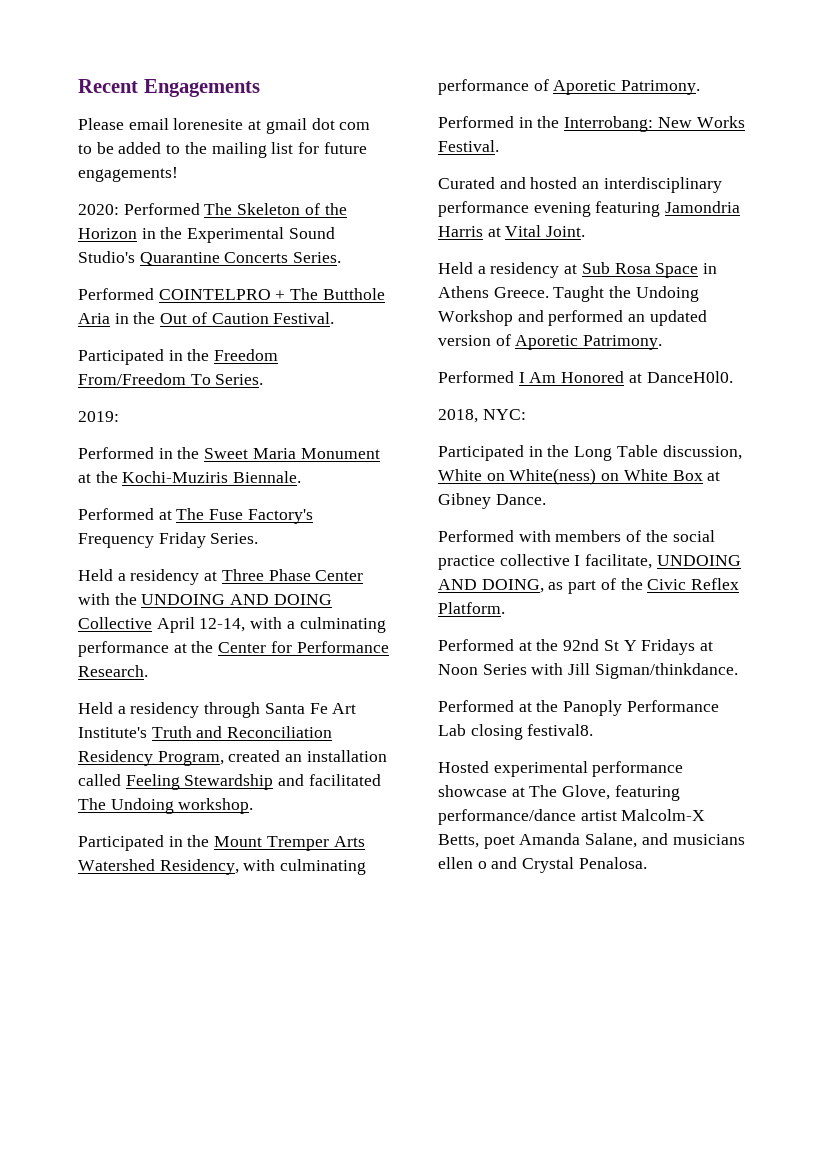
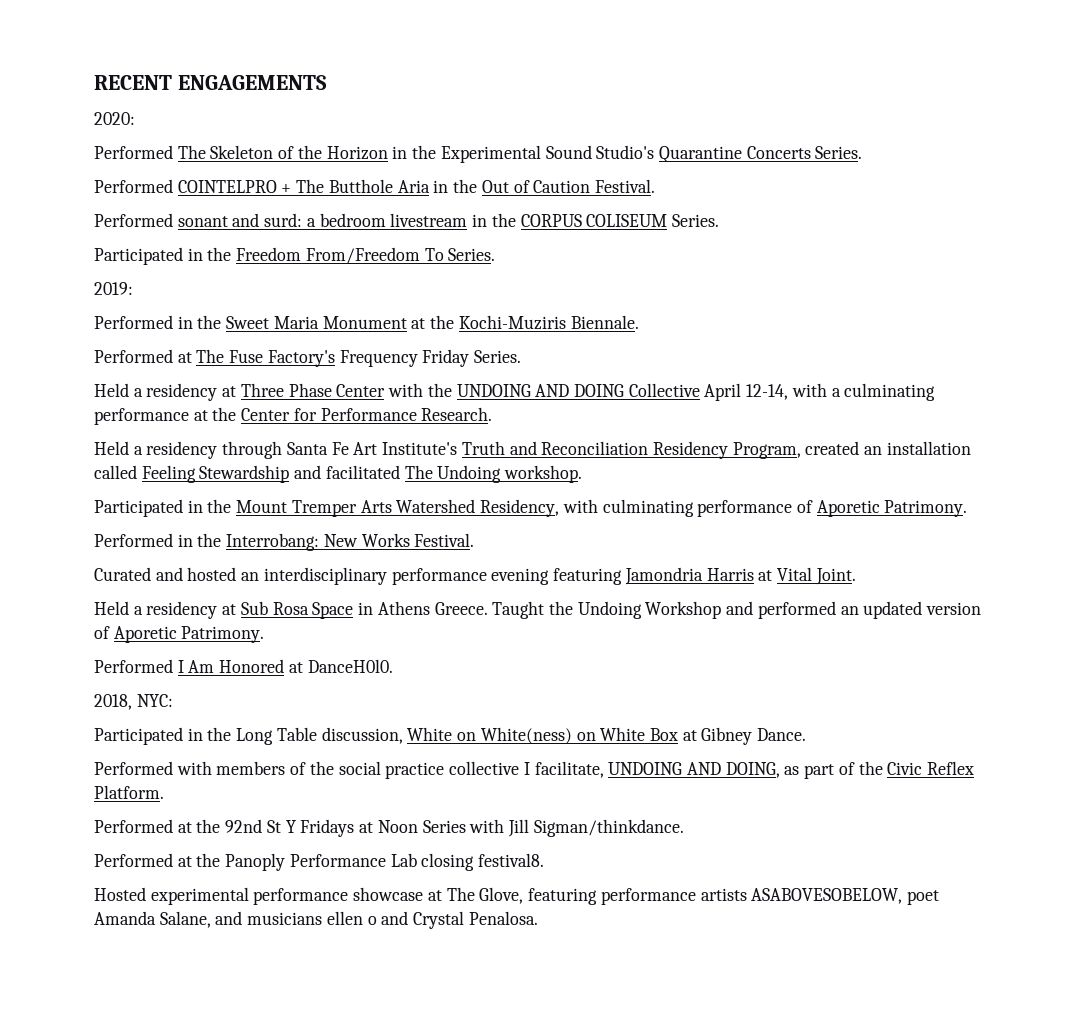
[78,79,260,97] [78,118,371,134] [78,142,367,158] [78,167,178,182] Recent Engagements // Please email lorenesite at gmail dot com to be added to the mailing list for future engagements! -> [94,75,327,90] RECENT ENGAGEMENTS
(119, 209) none -> (135, 118) //
(335, 318) none -> [94,213,719,227] // Performed sonant and surd: a bedroom livestream in the CORPUS COLISEUM Series.
[438,809,706,825] [438,834,479,848] performance/dance artist Malcolm-X Betts, -> [600,888,903,905] performance artists ASABOVESOBELOW,

